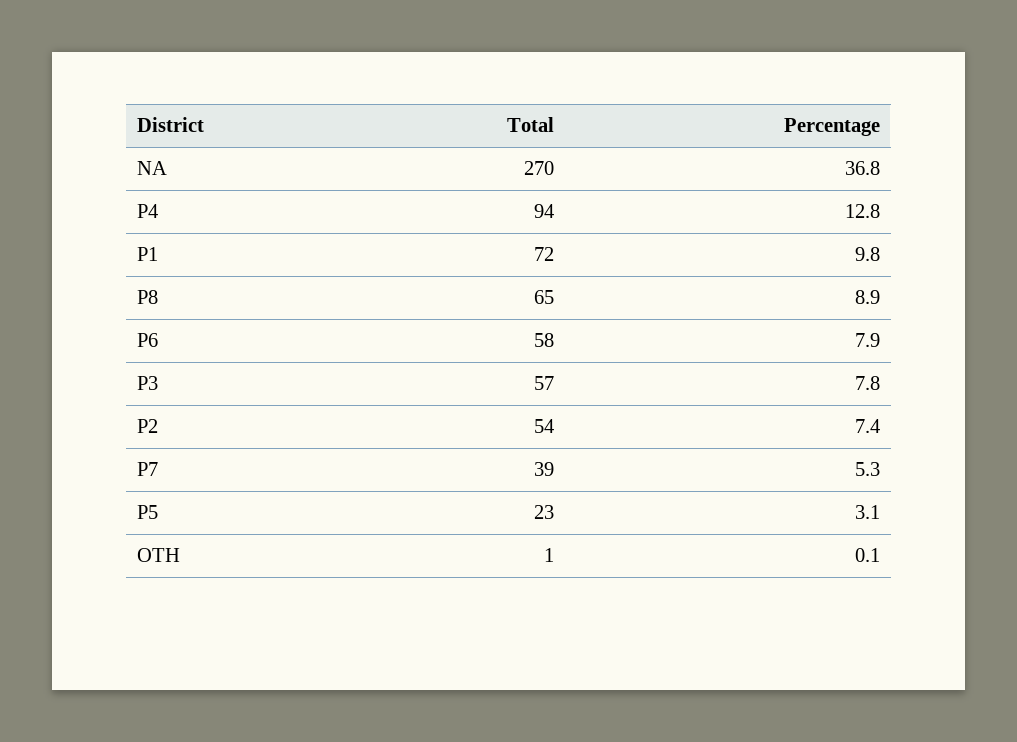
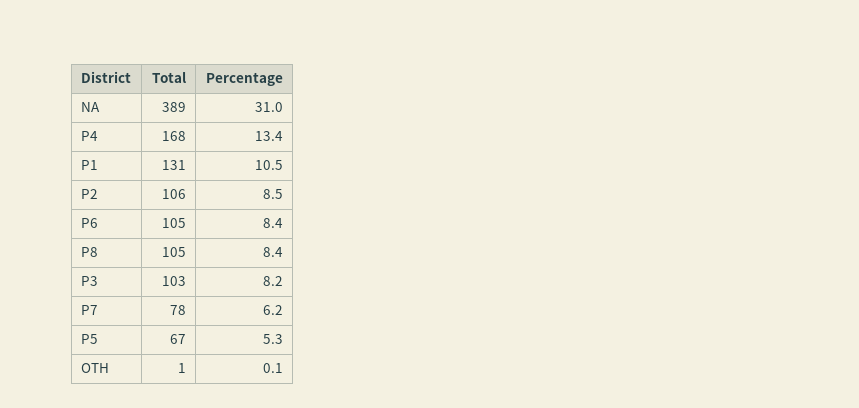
[523,161,554,175] [844,161,880,175] 270 | 36.8 -> [162,102,187,112] [255,102,284,112] 389 | 31.0
[533,204,554,218] [844,204,880,218] 94 | 12.8 -> [162,131,187,141] [255,131,284,141] 168 | 13.4
[533,247,554,261] [854,247,880,261] [137,290,159,304] [533,290,554,304] [854,290,880,304] [137,333,159,347] [533,333,554,347] [854,333,880,347] [137,376,159,390] [533,376,554,390] [854,376,880,390] [137,419,159,433] [533,419,554,433] [854,419,880,433] 72 | 9.8 // P8 | 65 | 8.9 // P6 | 58 | 7.9 // P3 | 57 | 7.8 // P2 | 54 | 7.4 -> [162,160,187,170] [255,160,284,170] [80,189,98,199] [162,189,187,199] [263,189,284,199] [80,218,98,228] [162,218,187,228] [263,218,284,228] [80,247,98,257] [162,247,187,257] [263,247,284,257] [80,276,98,286] [162,276,187,286] [263,276,284,286] 131 | 10.5 // P2 | 106 | 8.5 // P6 | 105 | 8.4 // P8 | 105 | 8.4 // P3 | 103 | 8.2
[533,462,554,476] [854,462,880,476] 39 | 5.3 -> [170,305,187,315] [263,305,284,315] 78 | 6.2
[533,505,554,519] [854,505,880,519] 23 | 3.1 -> [170,334,187,344] [263,334,284,344] 67 | 5.3

